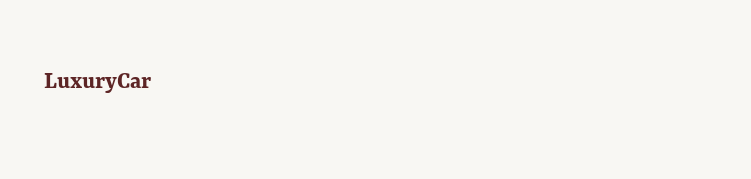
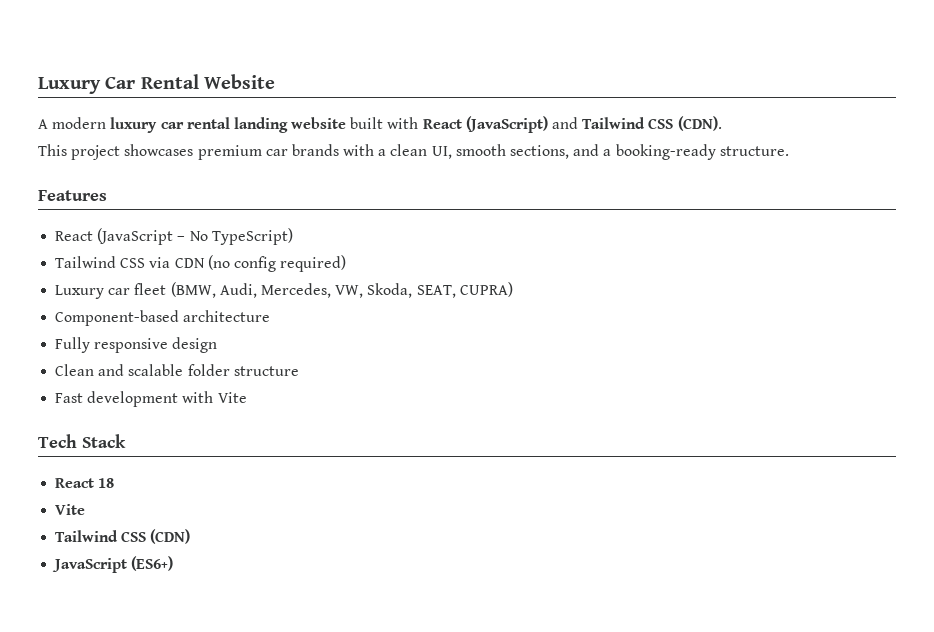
[44,73,151,93] LuxuryCar -> [38,74,275,94] [38,116,722,133] [38,144,789,160] [38,190,107,201] [55,228,293,245] [55,255,347,272] [55,282,513,299] [55,310,271,326] [55,337,218,353] [55,364,299,376] [55,391,247,407] [38,434,126,448] [55,478,115,488] [55,504,86,515] [55,529,191,544] [52,556,174,573] Luxury Car Rental Website // A modern luxury car rental landing website built with React (JavaScript) and Tailwind CSS (CDN). // This project showcases premium car brands with a clean UI, smooth sections, and a booking-ready structure. // Features // React (JavaScript – No TypeScript) // Tailwind CSS via CDN (no config required) // Luxury car fleet (BMW, Audi, Mercedes, VW, Skoda, SEAT, CUPRA) // Component-based architecture // Fully responsive design // Clean and scalable folder structure // Fast development with Vite // Tech Stack // React 18 // Vite // Tailwind CSS (CDN) // JavaScript (ES6+)

